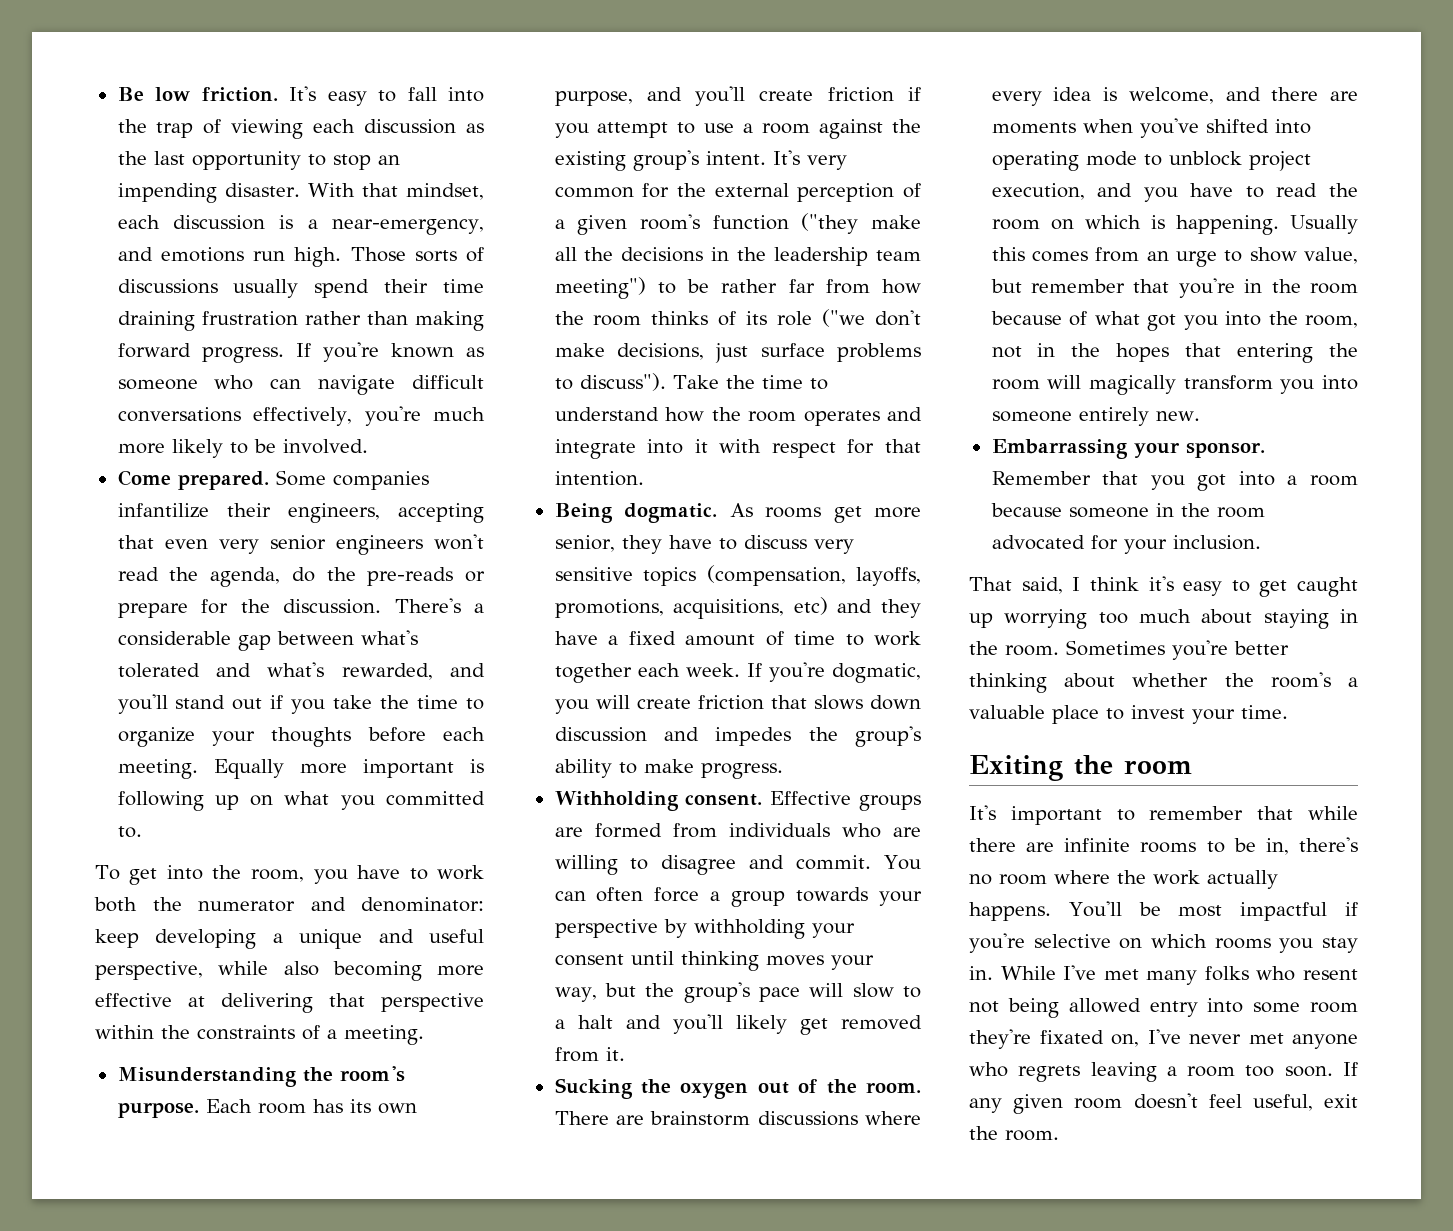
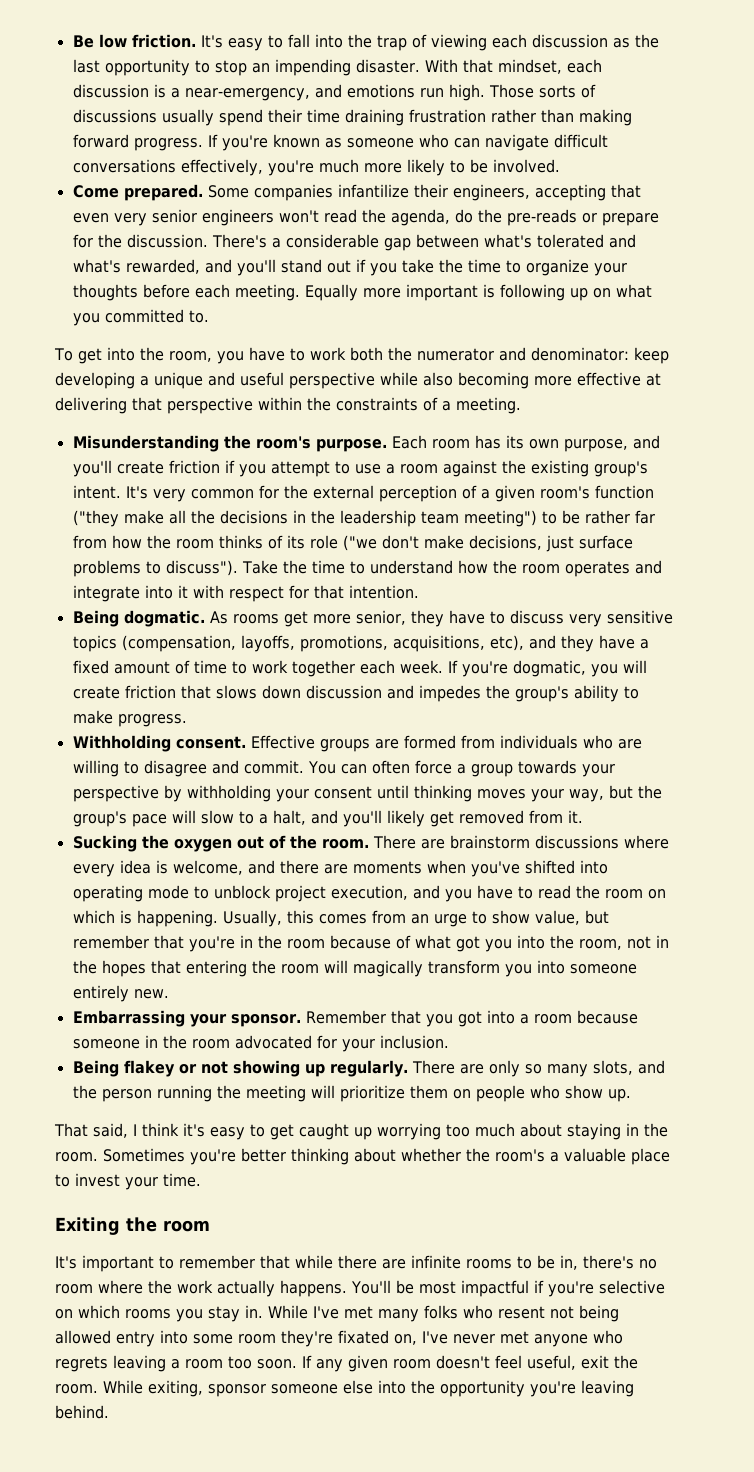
[95,961,203,980] perspective, -> [289,372,375,389] perspective
[793,597,828,615] etc) -> [489,635,524,651] etc),
[577,1015,613,1029] halt -> [272,810,306,825] halt,
[1290,215,1358,234] Usually -> [222,910,282,927] Usually,
(1261, 542) none -> [72,1060,665,1077] [72,1085,631,1102] // Being flakey or not showing up regularly. There are only so many slots, and the person running the meeting will prioritize them on people who show up.
(1059, 1135) none -> [103,1380,634,1397] [55,1405,109,1419] While exiting, sponsor someone else into the opportunity you're leaving behind.

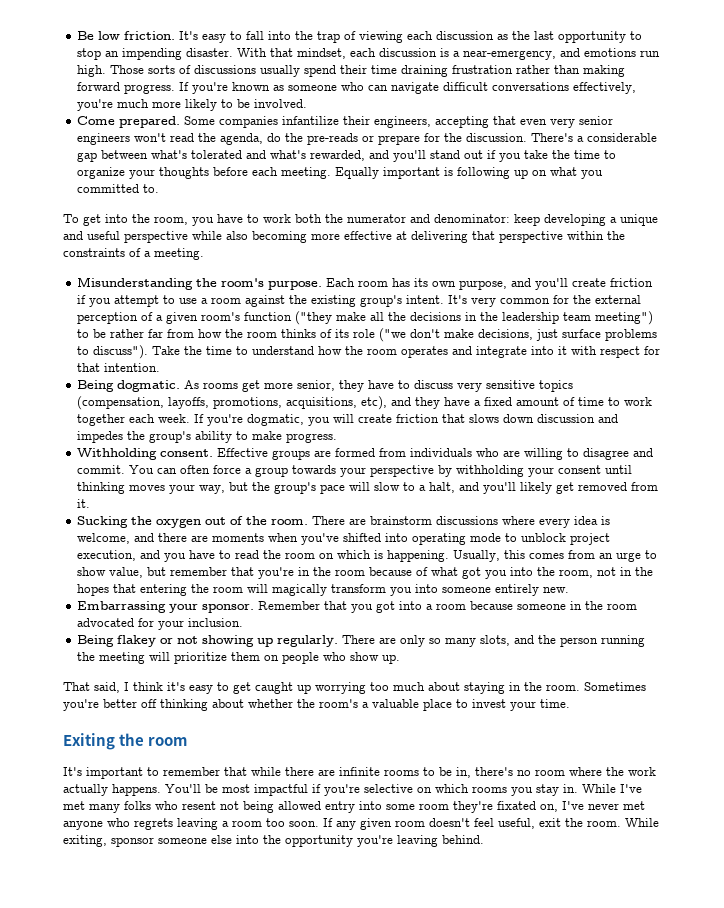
[362,288,401,298] more -> (379, 173) none
(286, 1155) none -> [141,699,157,708] off

